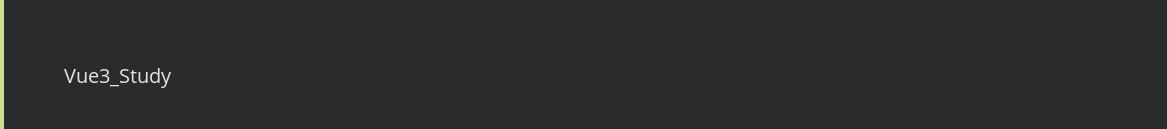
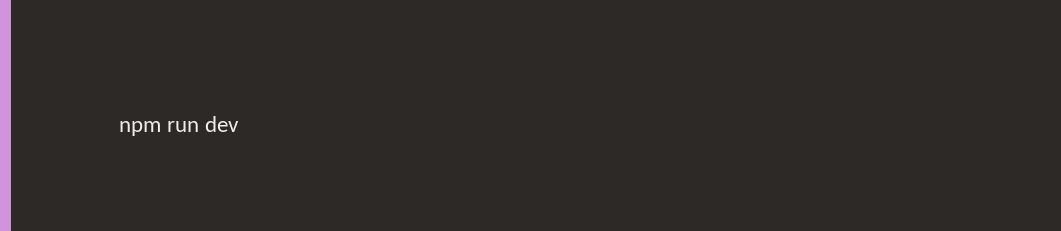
[64,68,172,88] Vue3_Study -> [119,116,240,136] npm run dev

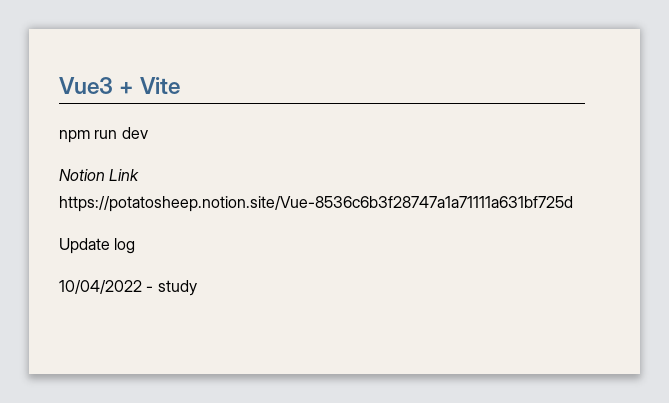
(119, 128) none -> [59,77,181,94] Vue3 + Vite //
(240, 124) none -> [59,169,140,181] [59,196,573,212] [59,238,136,254] [59,280,197,296] // Notion Link https://potatosheep.notion.site/Vue-8536c6b3f28747a1a71111a631bf725d // Update log // 10/04/2022 - study

